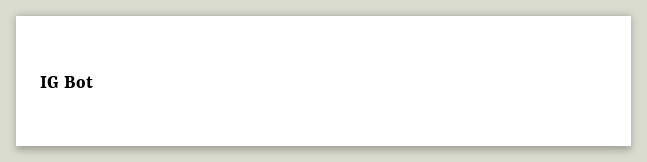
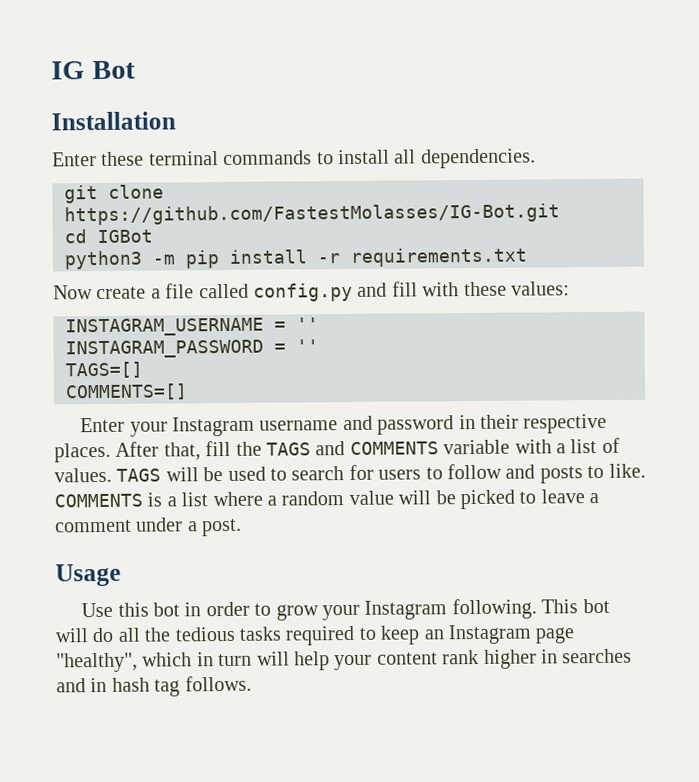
(94, 82) none -> [51,111,176,131] [52,148,536,169] [64,184,164,204] [64,203,560,226] [64,229,153,244] [64,247,527,270] [53,281,570,302] [65,317,319,337] [65,339,319,359] [65,361,143,379] [65,383,188,401] [80,413,608,437] [54,437,620,463] [54,463,646,484] [54,489,600,510] [55,517,243,537] [55,563,121,587] [81,598,610,621] [55,624,576,646] [56,648,633,673] [56,675,252,697] // Installation // Enter these terminal commands to install all dependencies. // git clone https://github.com/FastestMolasses/IG-Bot.git // cd IGBot // python3 -m pip install -r requirements.txt // Now create a file called config.py and fill with these values: // INSTAGRAM_USERNAME = '' // INSTAGRAM_PASSWORD = '' // TAGS=[] // COMMENTS=[] // Enter your Instagram username and password in their respective places. After that, fill the TAGS and COMMENTS variable with a list of values. TAGS will be used to search for users to follow and posts to like. COMMENTS is a list where a random value will be picked to leave a comment under a post. // Usage // Use this bot in order to grow your Instagram following. This bot will do all the tedious tasks required to keep an Instagram page "healthy", which in turn will help your content rank higher in searches and in hash tag follows.

